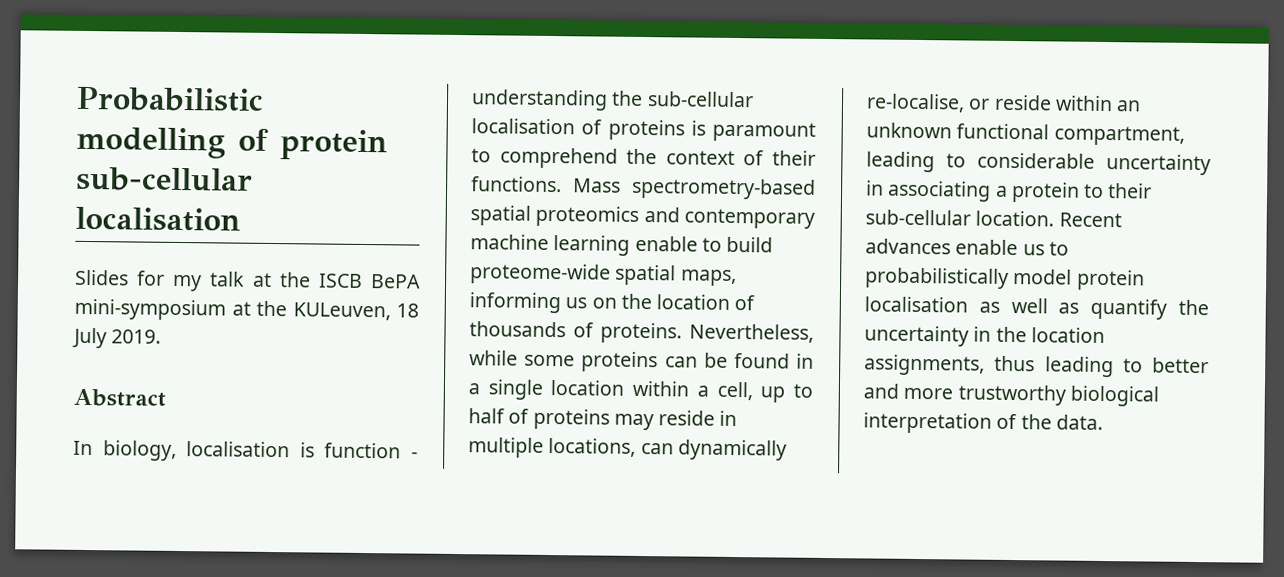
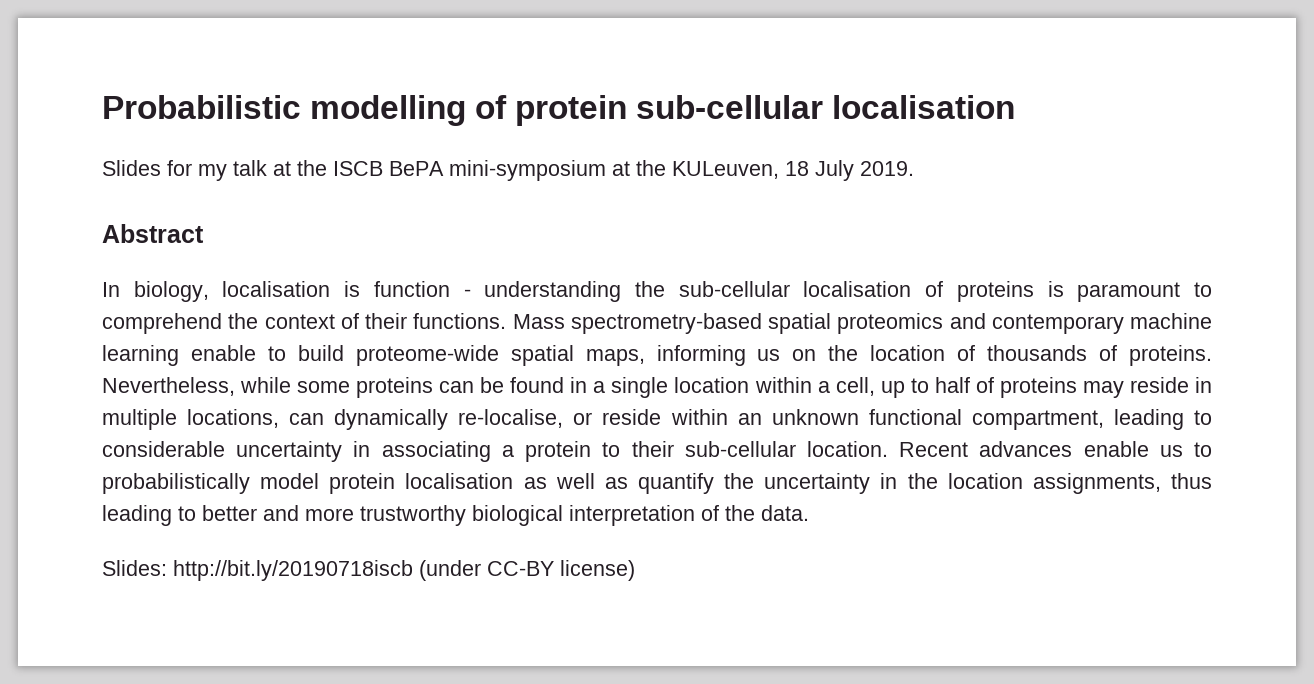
(1103, 422) none -> [102,560,635,581] // Slides: http://bit.ly/20190718iscb (under CC-BY license)

